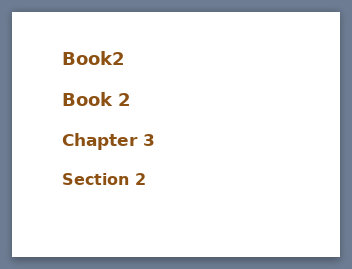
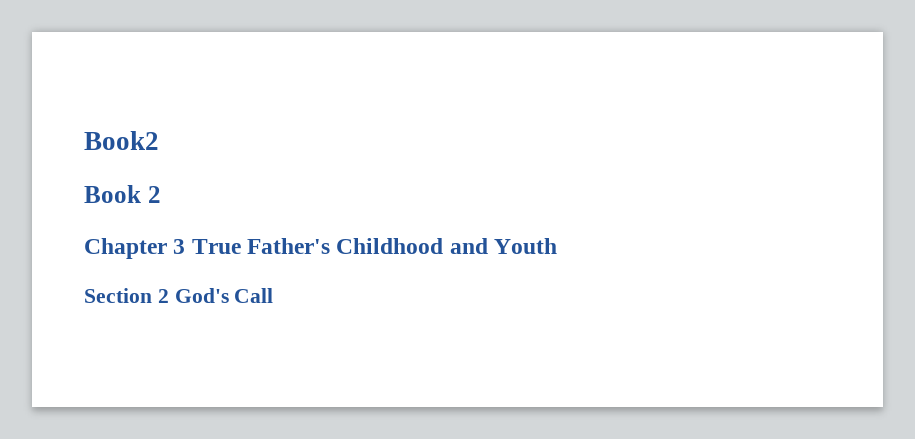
(155, 140) none -> [191,238,558,254] True Father's Childhood and Youth
(146, 179) none -> [174,288,274,303] God's Call

